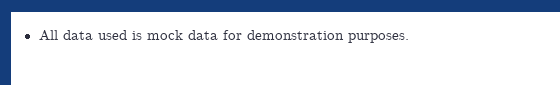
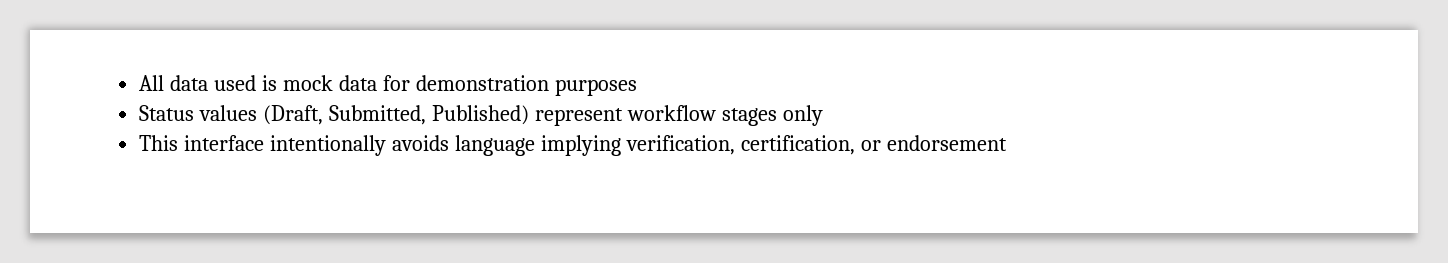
[347,33,409,43] purposes. -> [554,79,637,96] [139,105,823,126] [139,135,1007,156] purposes // Status values (Draft, Submitted, Published) represent workflow stages only // This interface intentionally avoids language implying verification, certification, or endorsement

